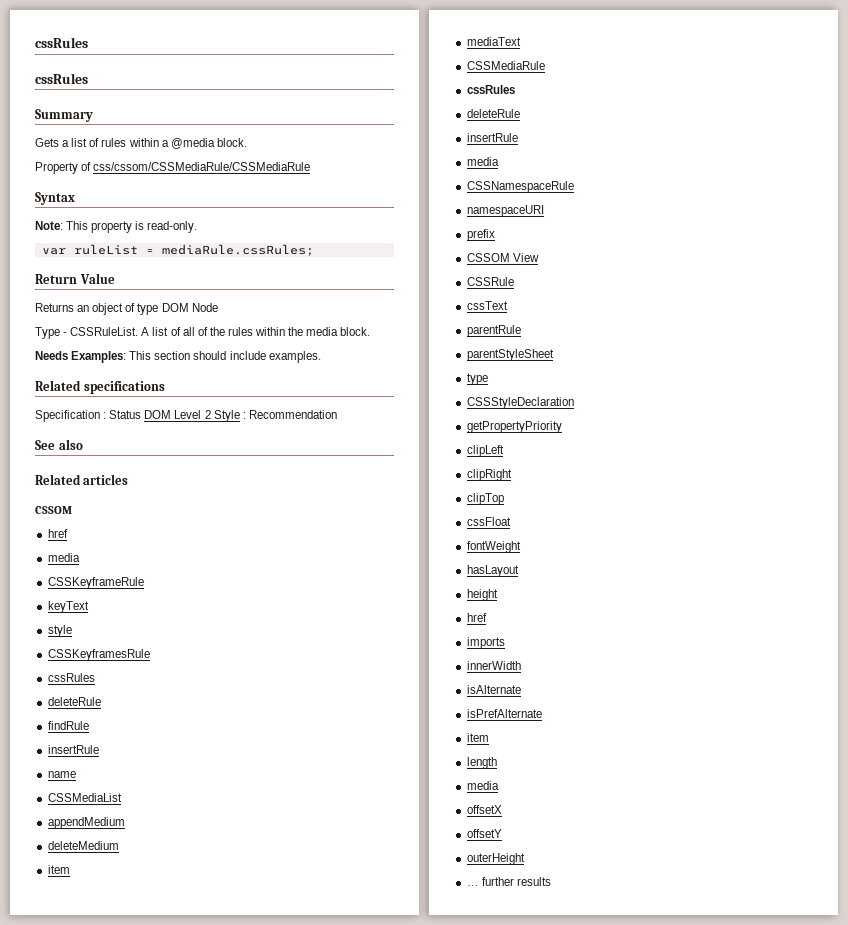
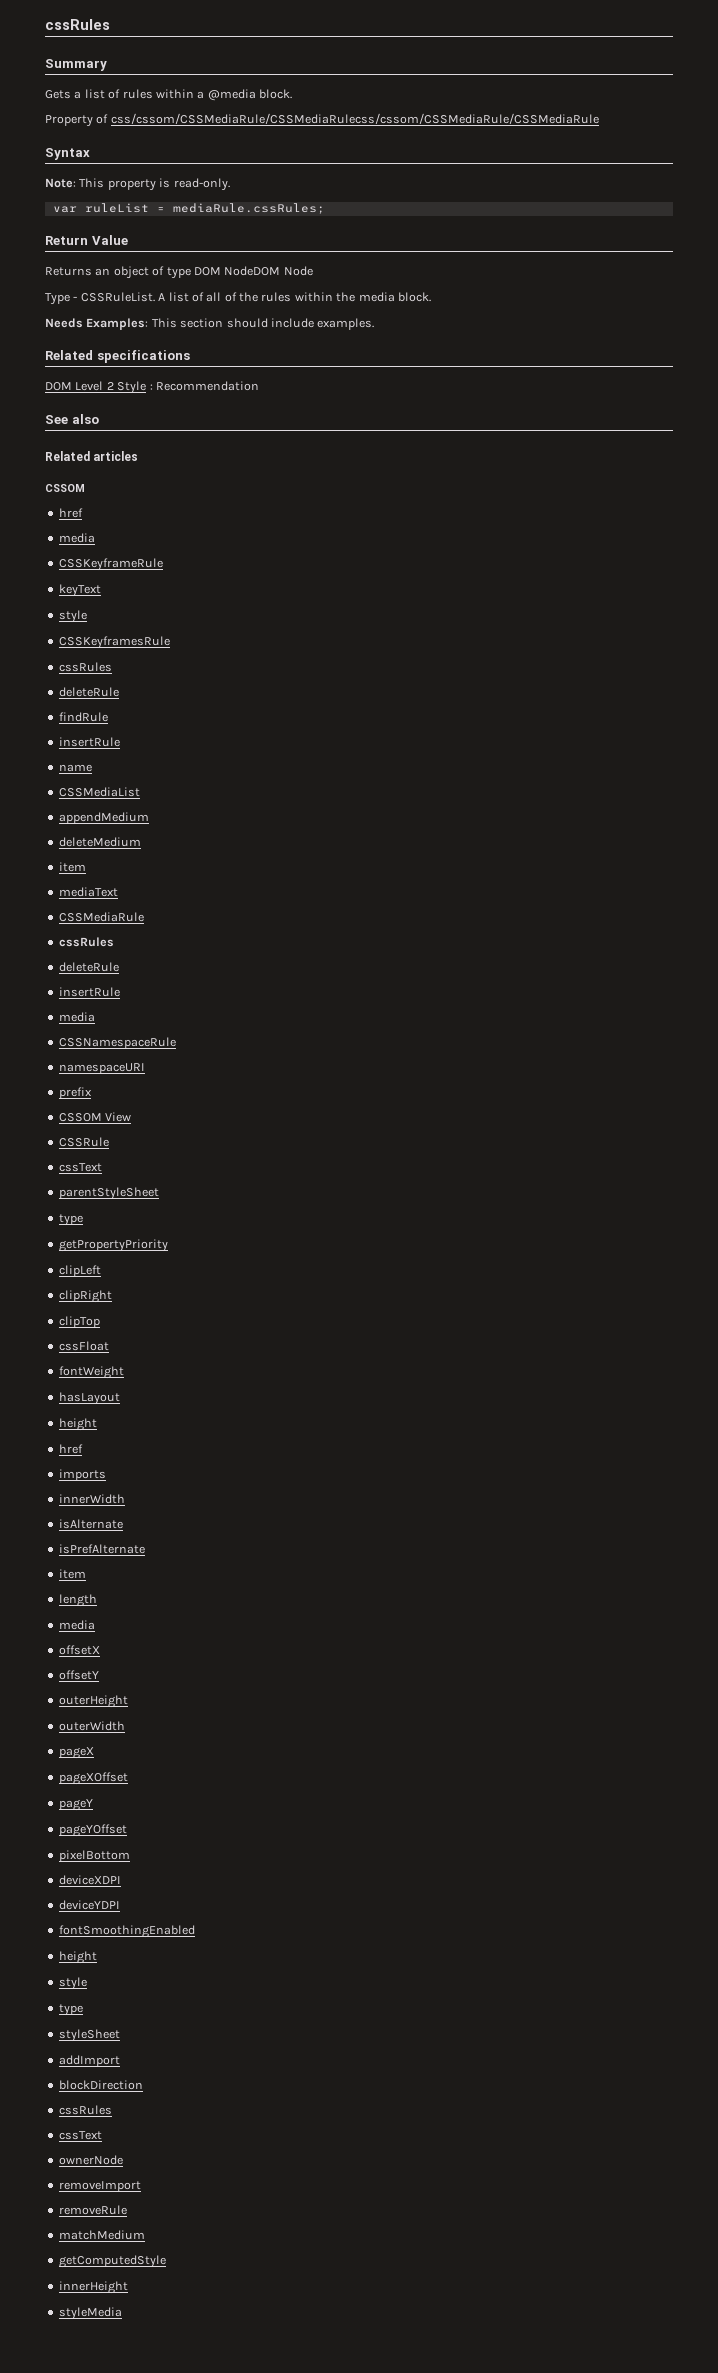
[35,37,88,48] [35,73,88,84] cssRules // cssRules -> [45,19,110,30] cssRules
[93,162,311,171] css/cssom/CSSMediaRule/CSSMediaRule -> [110,113,599,124] css/cssom/CSSMediaRule/CSSMediaRulecss/cssom/CSSMediaRule/CSSMediaRule
(189, 307) none -> [224,266,281,276] NodeDOM
[35,410,142,422] Specification : Status -> (190, 356) none
[466,325,521,337] // parentRule -> (102, 1167) none
[466,397,574,409] // CSSStyleDeclaration -> (83, 1220) none
[466,877,551,886] … further results -> [58,1721,125,1731] [58,1747,94,1759] [58,1772,128,1785] [58,1799,93,1811] [58,1824,127,1837] [58,1850,130,1862] [58,1875,121,1885] [58,1900,120,1910] [58,1925,195,1938] [58,1951,97,1964] [58,1977,87,1990] [58,2004,83,2016] [58,2029,120,2042] [58,2055,120,2067] [58,2080,143,2090] [58,2105,112,2115] [58,2131,102,2140] [58,2155,123,2165] [58,2181,141,2192] [58,2205,127,2215] [58,2230,145,2240] [58,2255,166,2268] [58,2281,128,2294] [58,2307,122,2320] outerWidth // pageX // pageXOffset // pageY // pageYOffset // pixelBottom // deviceXDPI // deviceYDPI // fontSmoothingEnabled // height // style // type // styleSheet // addImport // blockDirection // cssRules // cssText // ownerNode // removeImport // removeRule // matchMedium // getComputedStyle // innerHeight // styleMedia

